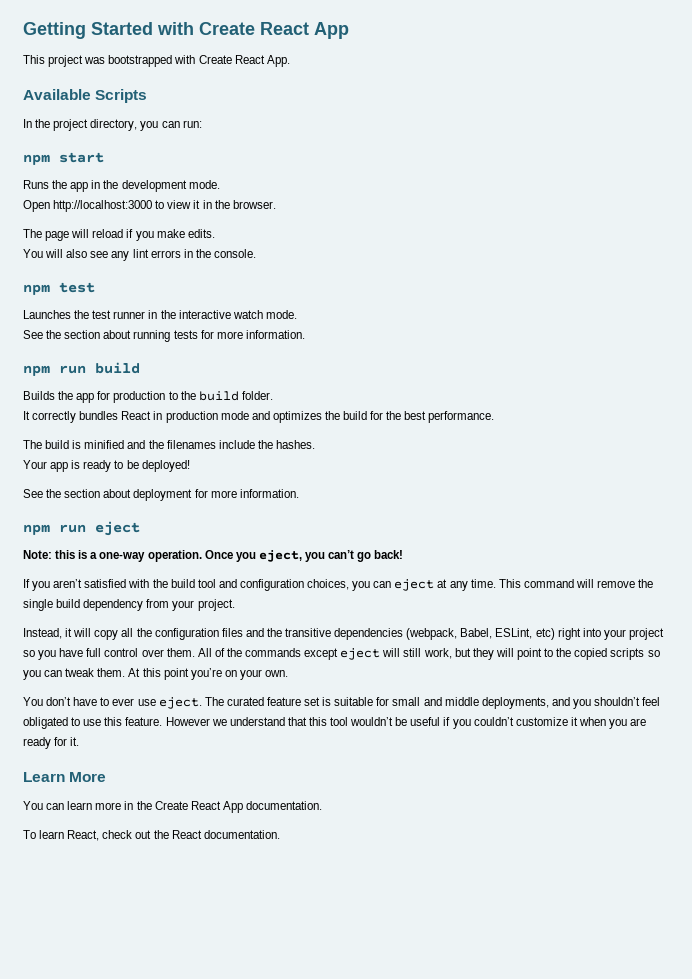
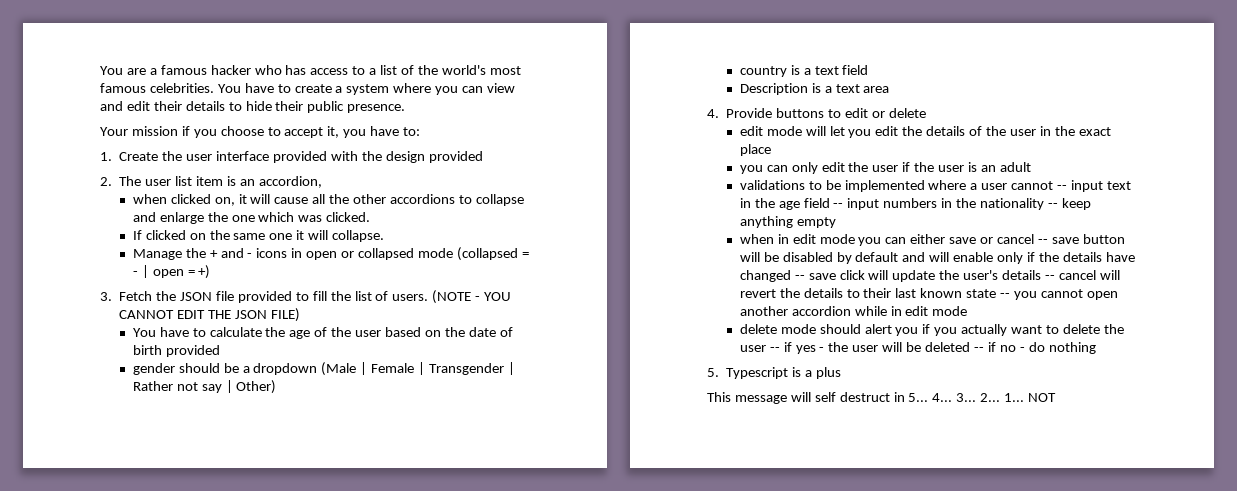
[23,22,349,39] [23,55,290,67] [23,89,148,103] [23,119,202,131] [23,152,104,165] [23,180,220,192] [23,200,276,212] [23,229,215,241] [23,249,256,261] [23,282,95,295] [23,310,297,319] [23,330,305,342] [23,362,140,376] [23,391,273,403] [23,411,495,423] [23,440,315,449] [23,460,190,472] [23,489,299,501] [23,521,140,536] [23,550,404,562] [23,579,654,591] [23,599,235,611] [23,628,664,640] [23,648,660,660] [23,668,289,680] [23,697,661,709] [23,717,647,729] [23,737,80,749] [23,772,107,782] [23,801,322,813] [23,830,280,841] Getting Started with Create React App // This project was bootstrapped with Create React App. // Available Scripts // In the project directory, you can run: // npm start // Runs the app in the development mode. // Open http://localhost:3000 to view it in the browser. // The page will reload if you make edits. // You will also see any lint errors in the console. // npm test // Launches the test runner in the interactive watch mode. // See the section about running tests for more information. // npm run build // Builds the app for production to the build folder. // It correctly bundles React in production mode and optimizes the build for the best performance. // The build is minified and the filenames include the hashes. // Your app is ready to be deployed! // See the section about deployment for more information. // npm run eject // Note: this is a one-way operation. Once you eject, you can’t go back! // If you aren’t satisfied with the build tool and configuration choices, you can eject at any time. This command will remove the single build dependency from your project. // Instead, it will copy all the configuration files and the transitive dependencies (webpack, Babel, ESLint, etc) right into your project so you have full control over them. All of the commands except eject will still work, but they will point to the copied scripts so you can tweak them. At this point you’re on your own. // You don’t have to ever use eject. The curated feature set is suitable for small and middle deployments, and you shouldn’t feel obligated to use this feature. However we understand that this tool wouldn’t be useful if you couldn’t customize it when you are ready for it. // Learn More // You can learn more in the Create React App documentation. // To learn React, check out the React documentation. -> [100,65,521,75] [100,83,516,95] [100,101,406,113] [100,126,421,138] [100,151,483,163] [100,176,322,188] [132,194,524,206] [132,212,371,224] [132,230,385,242] [132,247,529,261] [132,265,211,279] [100,290,512,304] [119,308,300,322] [132,327,513,339] [132,345,220,357] [132,362,515,376] [132,380,277,394] [739,65,869,77] [739,83,890,95] [707,108,926,118] [739,126,1111,138] [739,144,771,156] [739,162,1031,174] [739,180,1131,192] [739,198,1091,210] [739,216,836,228] [739,234,1125,246] [739,252,1135,264] [739,270,1120,282] [739,288,1118,300] [739,306,968,316] [739,324,1124,336] [739,342,1096,354] [707,367,841,379] [707,392,1057,404] You are a famous hacker who has access to a list of the world's most famous celebrities. You have to create a system where you can view and edit their details to hide their public presence. // Your mission if you choose to accept it, you have to: // 1. Create the user interface provided with the design provided // 2. The user list item is an accordion, // when clicked on, it will cause all the other accordions to collapse and enlarge the one which was clicked. // If clicked on the same one it will collapse. // Manage the + and - icons in open or collapsed mode (collapsed = - | open = +) // 3. Fetch the JSON file provided to fill the list of users. (NOTE - YOU CANNOT EDIT THE JSON FILE) // You have to calculate the age of the user based on the date of birth provided // gender should be a dropdown (Male | Female | Transgender | Rather not say | Other) // country is a text field // Description is a text area // 4. Provide buttons to edit or delete // edit mode will let you edit the details of the user in the exact place // you can only edit the user if the user is an adult // validations to be implemented where a user cannot -- input text in the age field -- input numbers in the nationality -- keep anything empty // when in edit mode you can either save or cancel -- save button will be disabled by default and will enable only if the details have changed -- save click will update the user's details -- cancel will revert the details to their last known state -- you cannot open another accordion while in edit mode // delete mode should alert you if you actually want to delete the user -- if yes - the user will be deleted -- if no - do nothing // 5. Typescript is a plus // This message will self destruct in 5... 4... 3... 2... 1... NOT

